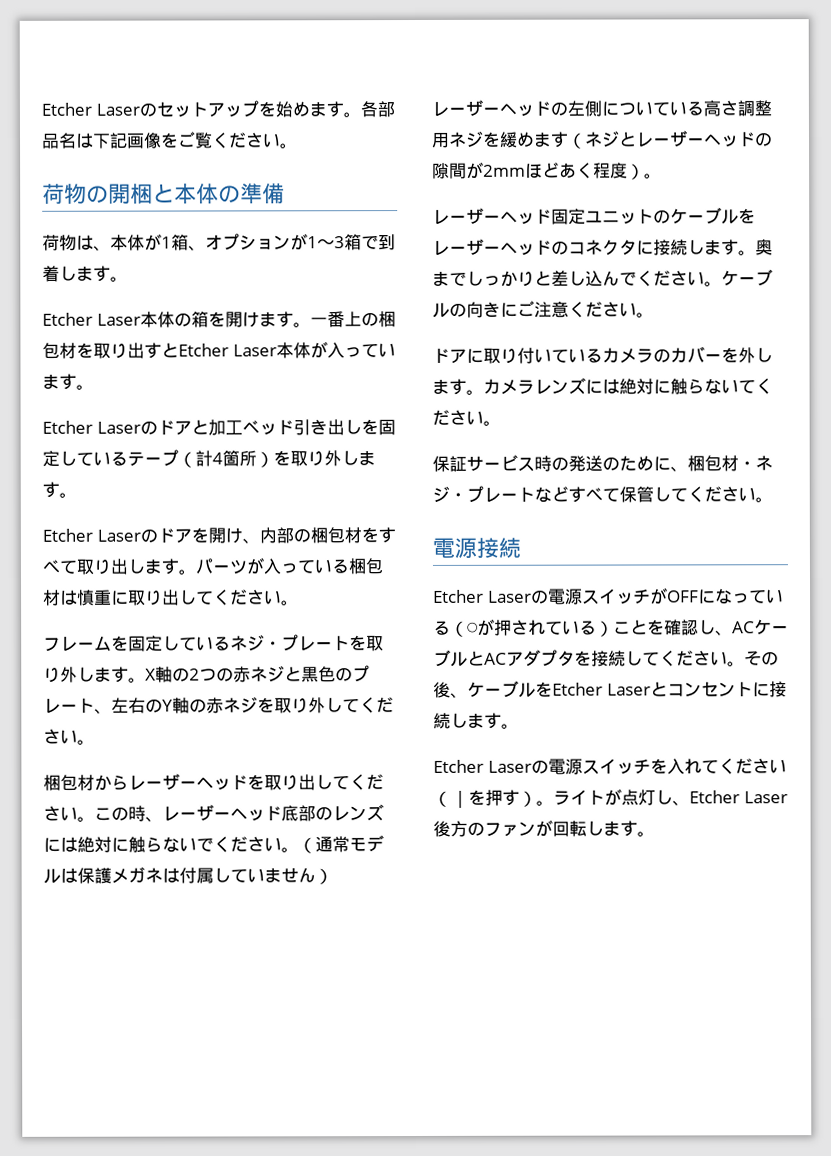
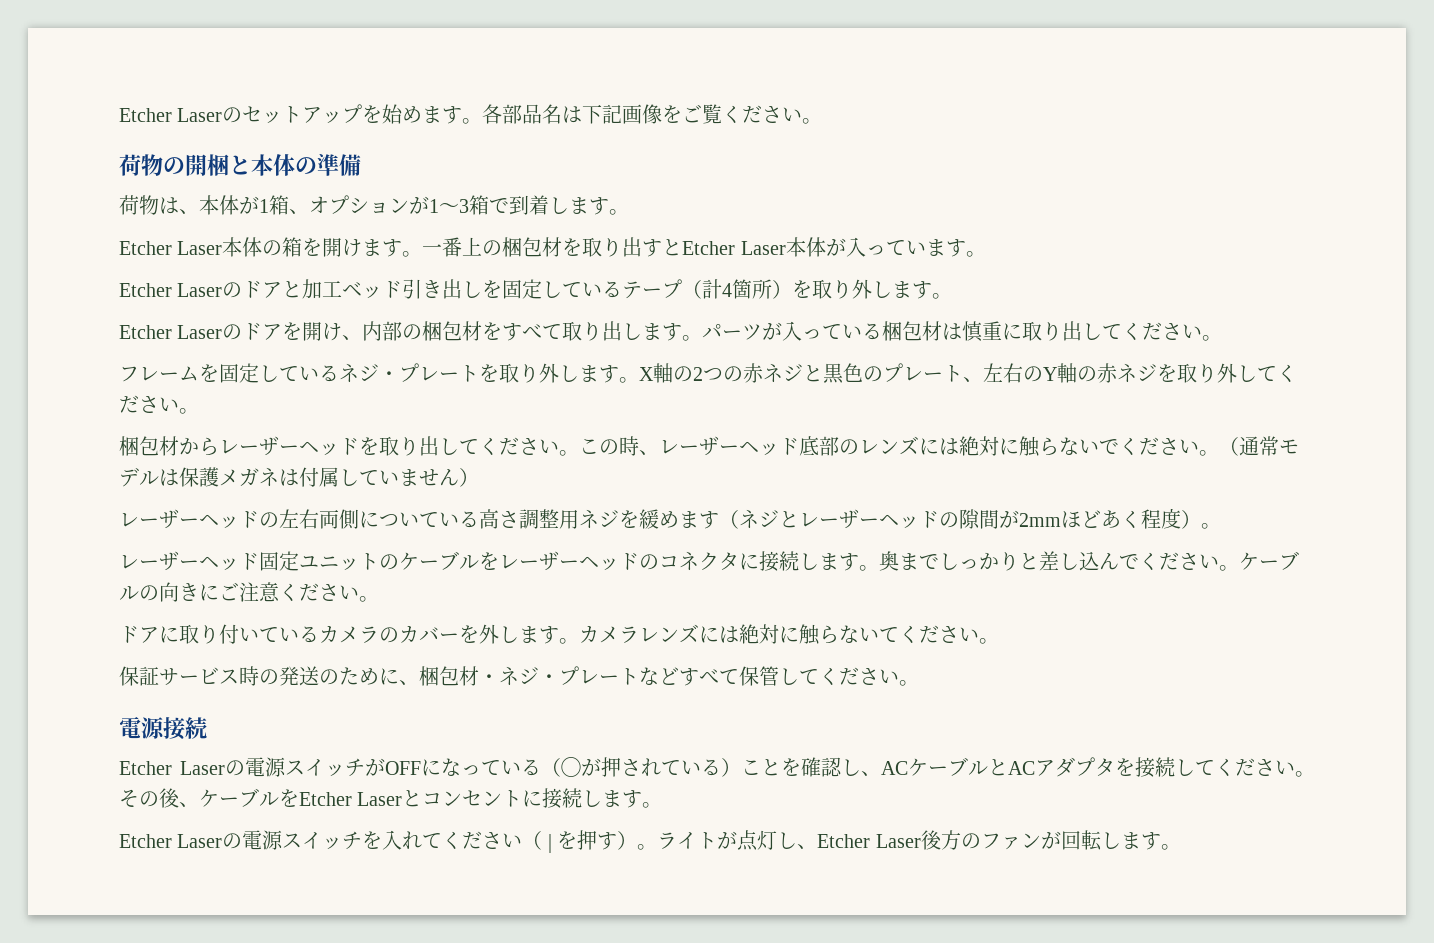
(585, 108) none -> [299,509,339,529] 右両

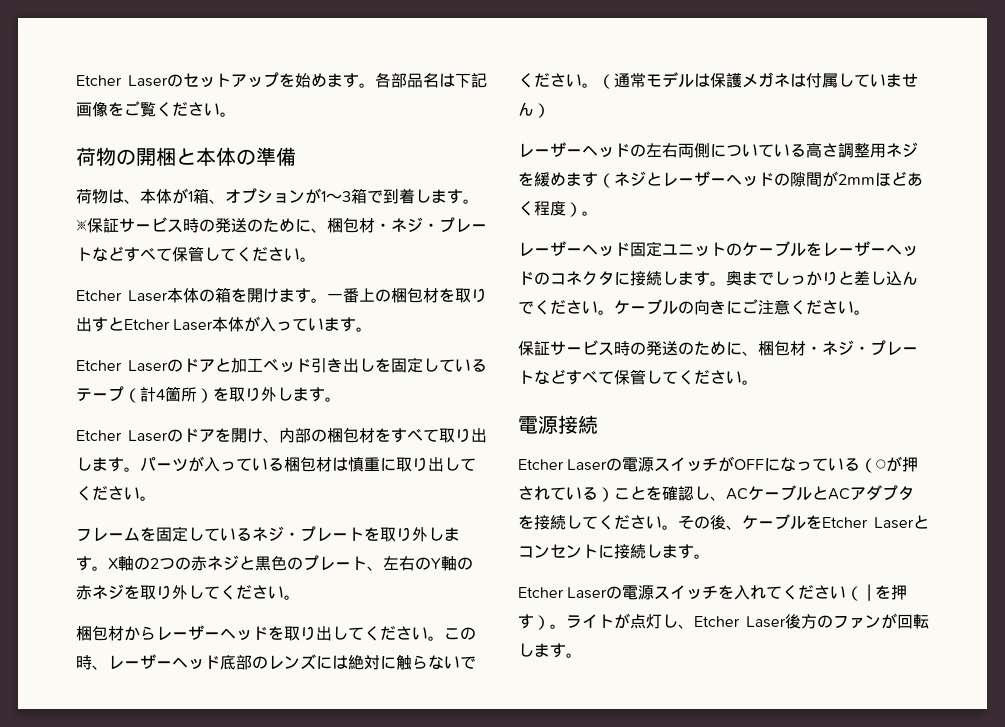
(629, 212) none -> [76,217,487,233] [76,246,316,262] ※保証サービス時の発送のために、梱包材・ネジ・プレートなどすべて保管してください。
[119,624,999,645] // ドアに取り付いているカメラのカバーを外します。カメラレンズには絶対に触らないてください。 -> (870, 312) none

